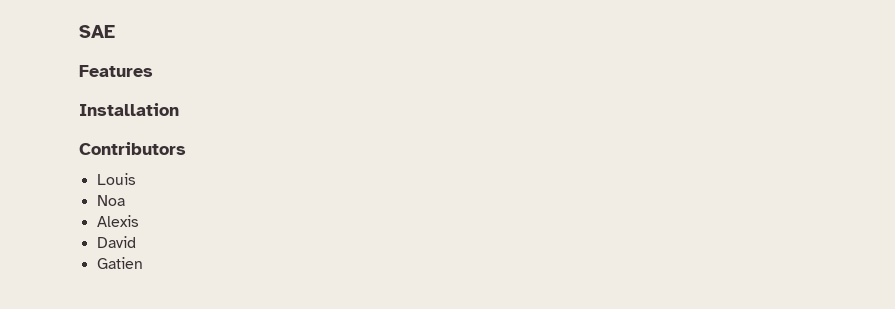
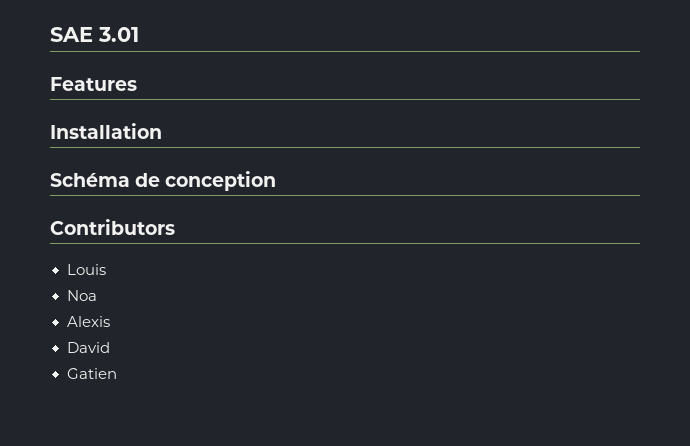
(115, 31) none -> [98,27,139,42] 3.01
(179, 109) none -> [50,171,277,191] // Schéma de conception

